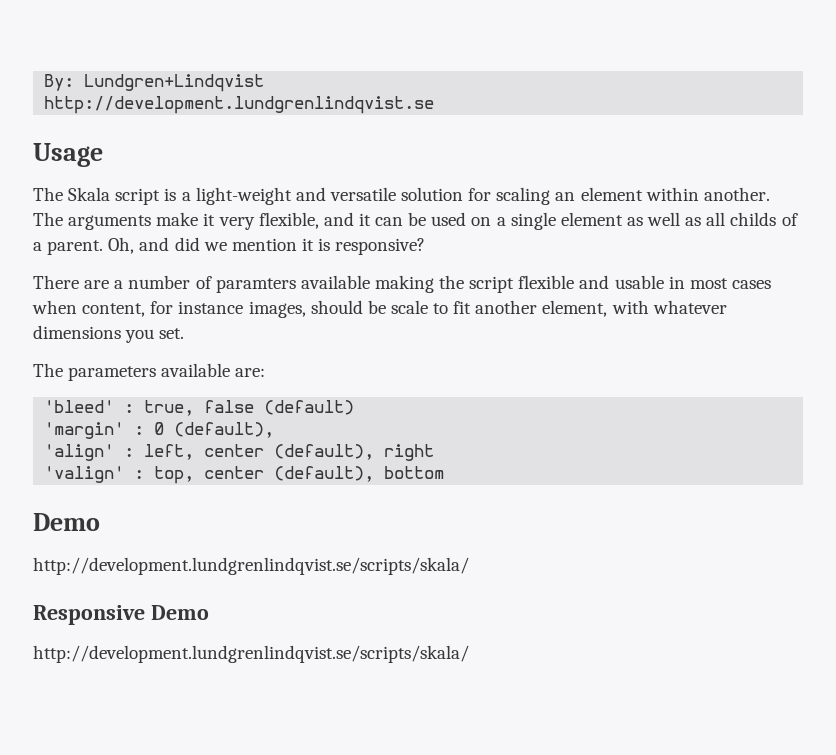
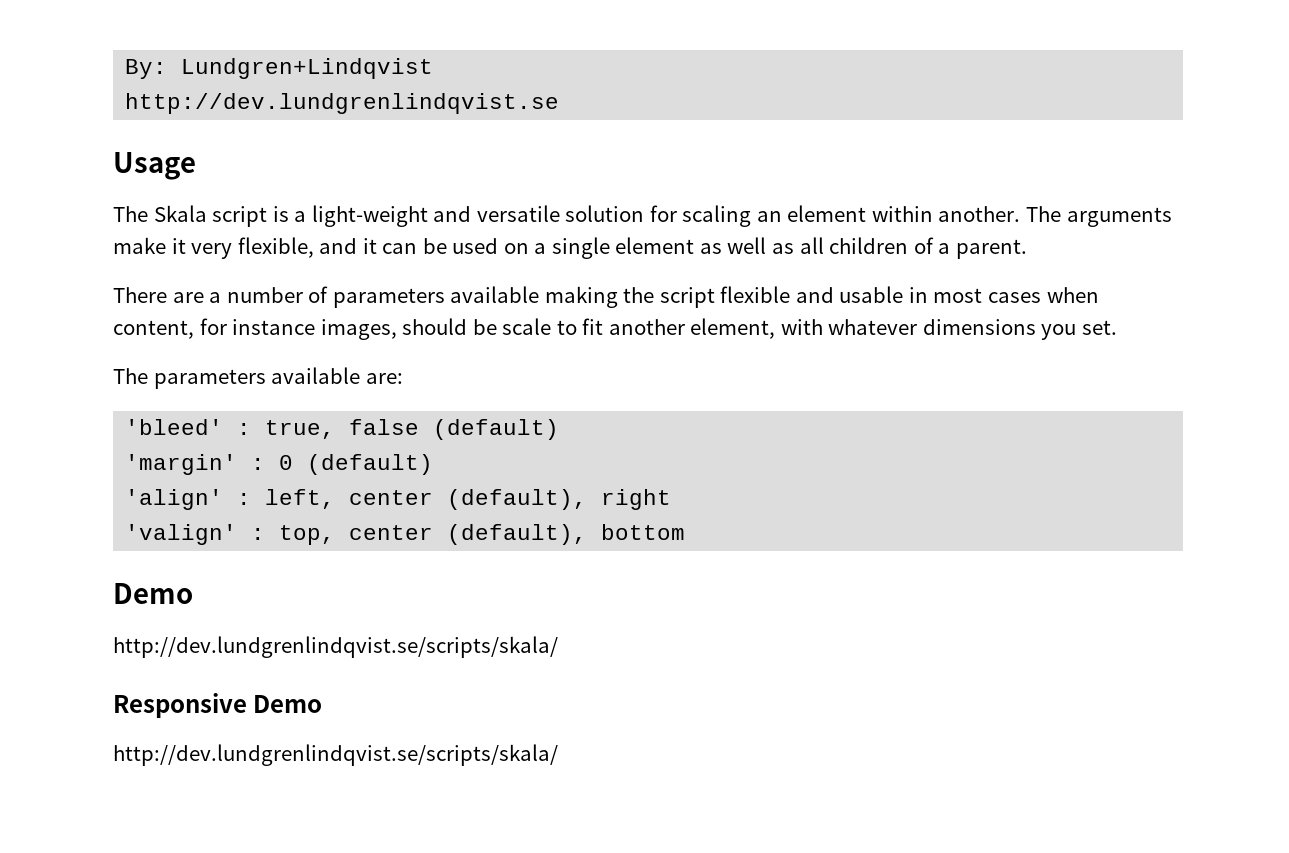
[44,96,435,114] http://development.lundgrenlindqvist.se -> [125,93,560,114] http://dev.lundgrenlindqvist.se
[730,212,777,226] childs -> [829,237,909,254] children
[108,237,426,255] Oh, and did we mention it is responsive? -> (1027, 249) none
[215,278,296,293] paramters -> [332,288,445,308] parameters
[174,422,275,438] (default), -> [307,454,434,475] (default)
[33,557,469,575] http://development.lundgrenlindqvist.se/scripts/skala/ -> [113,636,558,658] http://dev.lundgrenlindqvist.se/scripts/skala/
[33,645,469,663] http://development.lundgrenlindqvist.se/scripts/skala/ -> [113,744,558,766] http://dev.lundgrenlindqvist.se/scripts/skala/

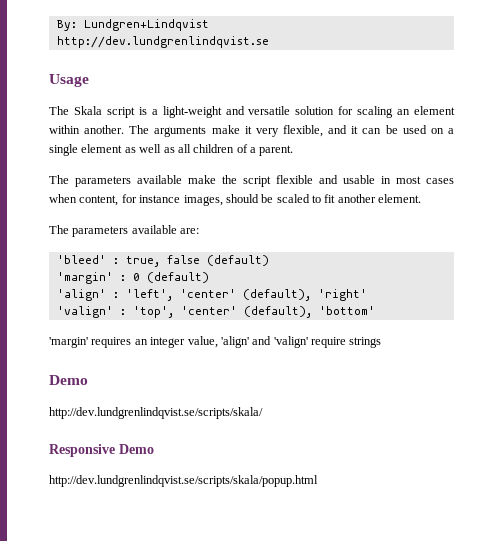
[113,286,618,308] There are a number of parameters available making -> [49,175,216,187] The parameters available make
[502,318,552,335] scale -> [276,194,310,203] scaled
[690,318,1118,340] element, with whatever dimensions you set. -> [378,194,422,203] element.
[265,489,672,510] [125,524,686,545] left, center (default), right // 'valign' : top, center (default), bottom -> [125,289,367,301] [56,306,375,318] [49,336,382,348] 'left', 'center' (default), 'right' // 'valign' : 'top', 'center' (default), 'bottom' // 'margin' requires an integer value, 'align' and 'valign' require strings
[113,744,558,766] http://dev.lundgrenlindqvist.se/scripts/skala/ -> [49,475,318,487] http://dev.lundgrenlindqvist.se/scripts/skala/popup.html

